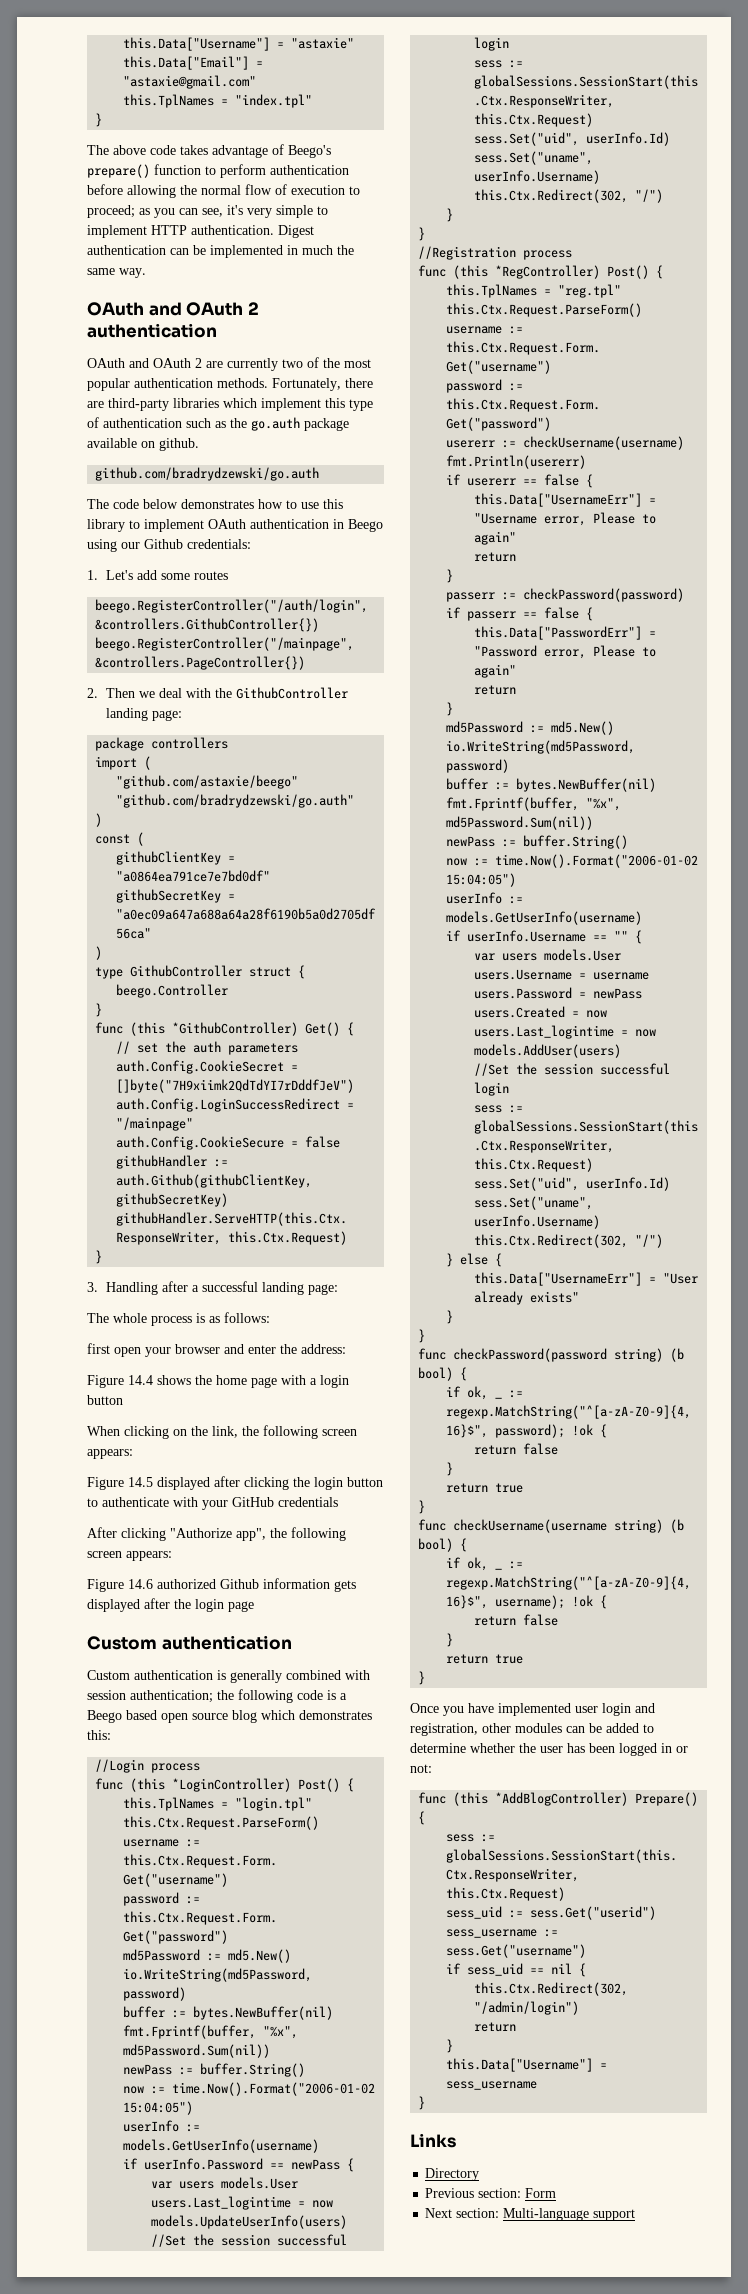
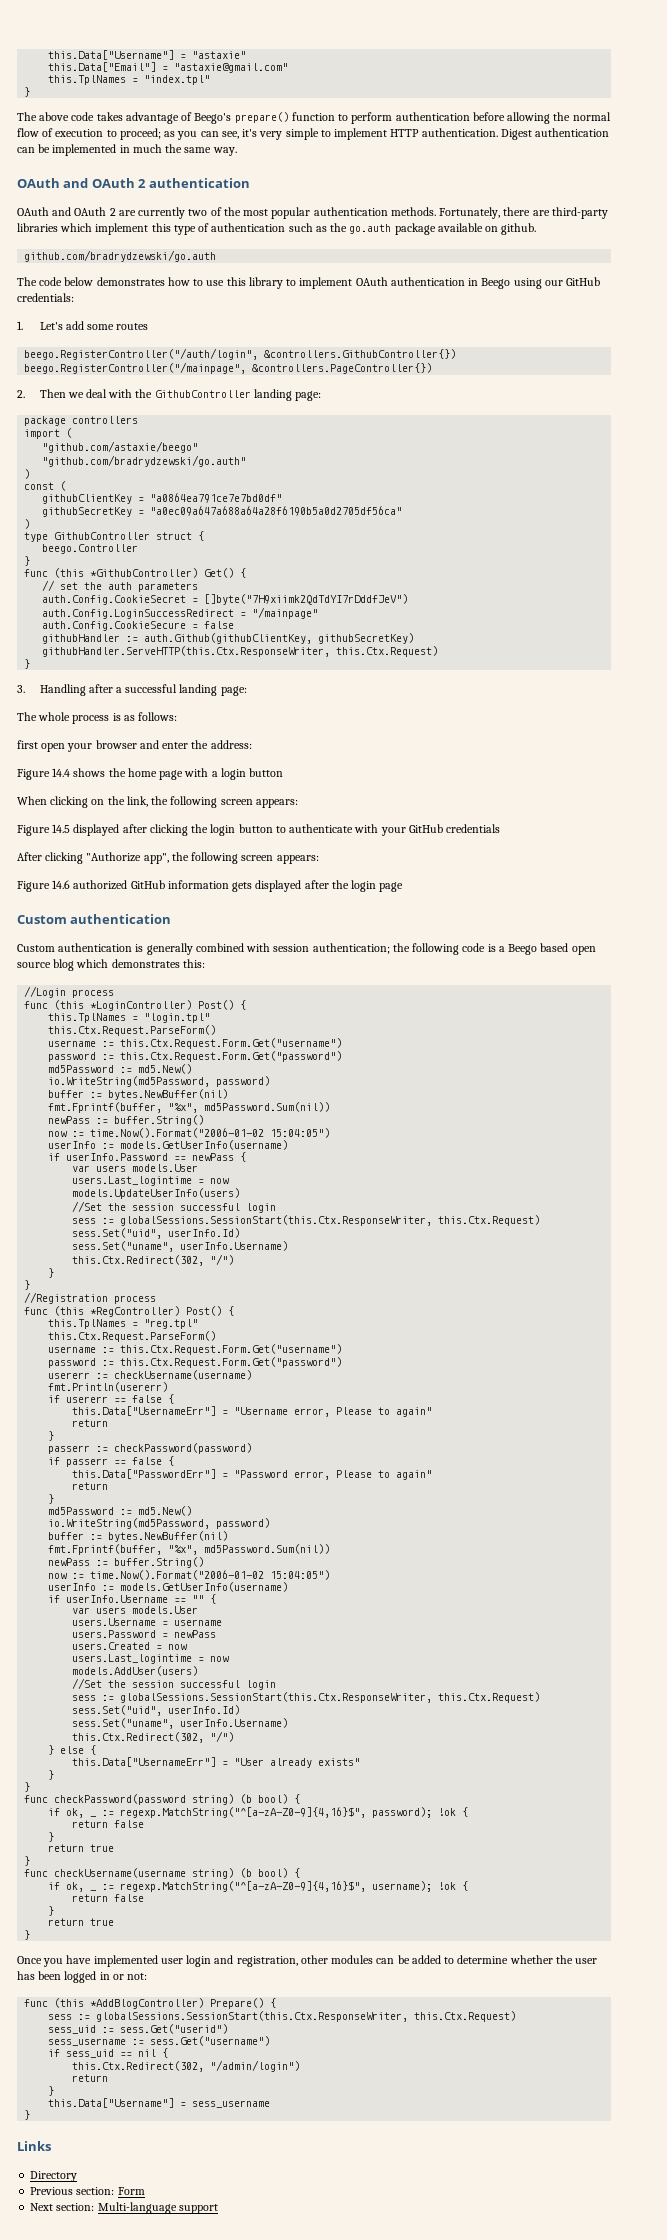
[144,539,183,549] Github -> [566,277,601,286] GitHub
[220,1579,259,1589] Github -> [130,880,165,889] GitHub

